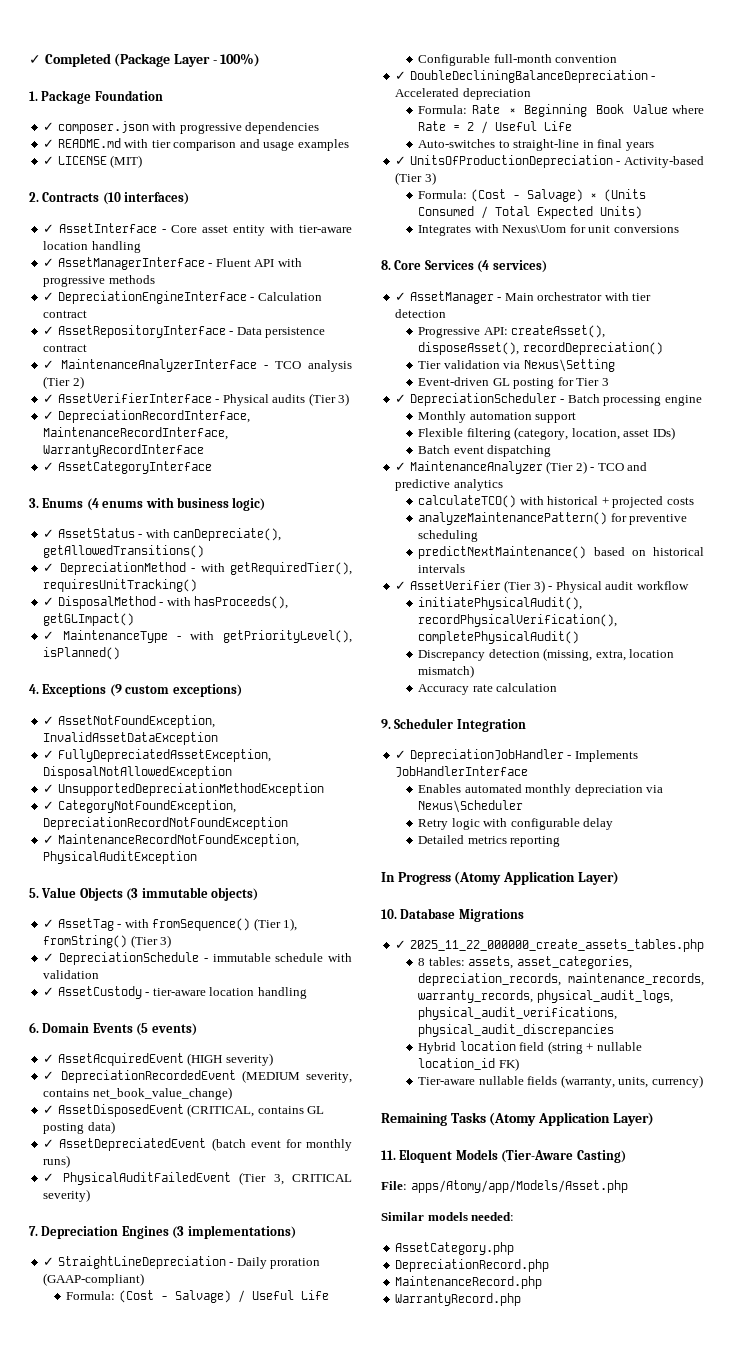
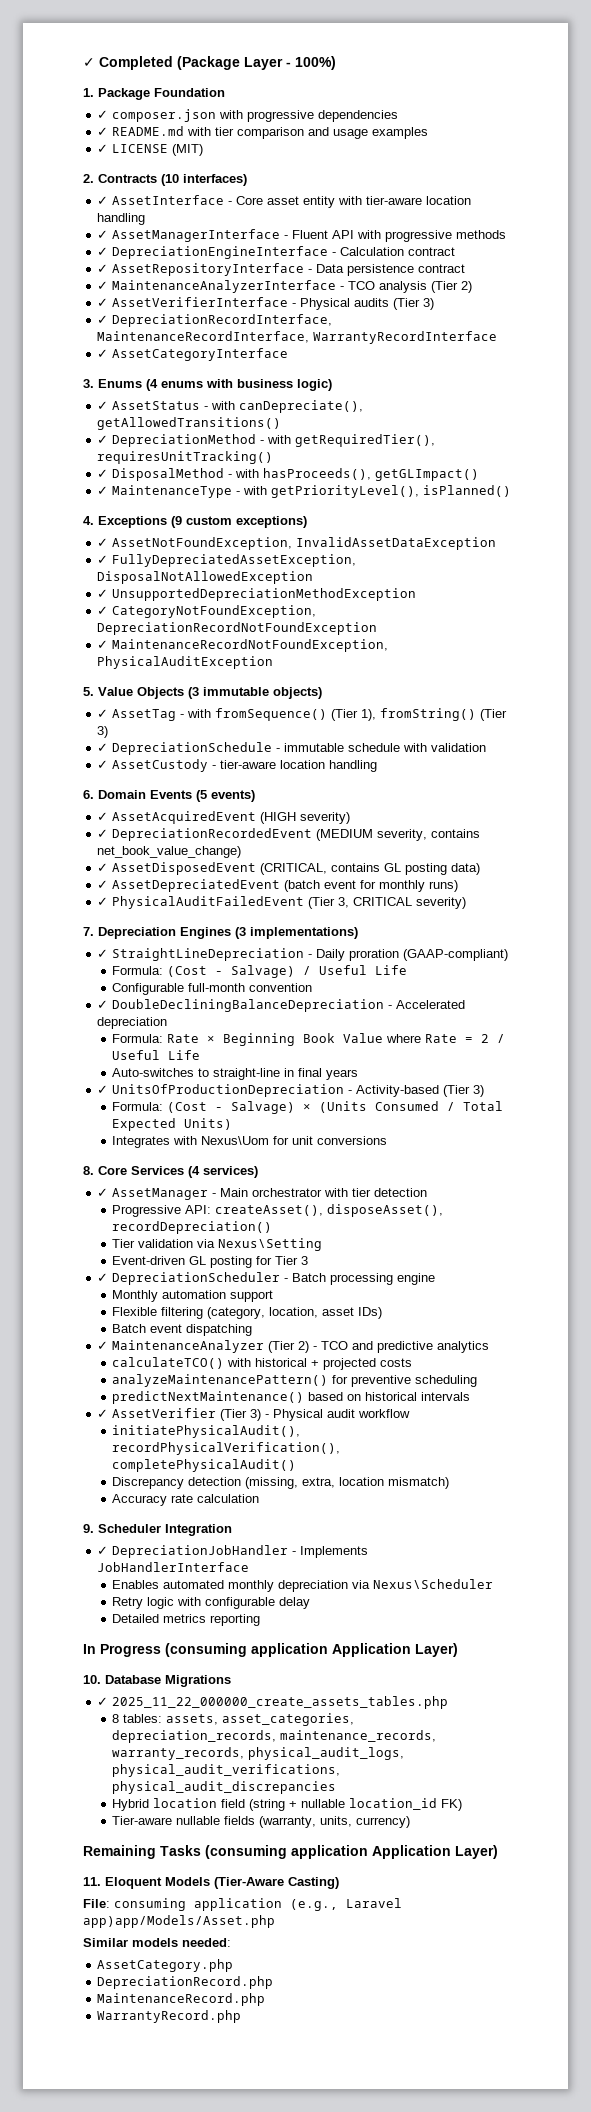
[454,871,502,885] (Atomy -> [165,1643,328,1657] (consuming application
[489,1112,537,1126] (Atomy -> [205,1845,368,1859] (consuming application
[410,1180,628,1193] apps/Atomy/app/Models/Asset.php -> [114,1898,402,1911] [83,1915,275,1928] consuming application (e.g., Laravel app)app/Models/Asset.php

